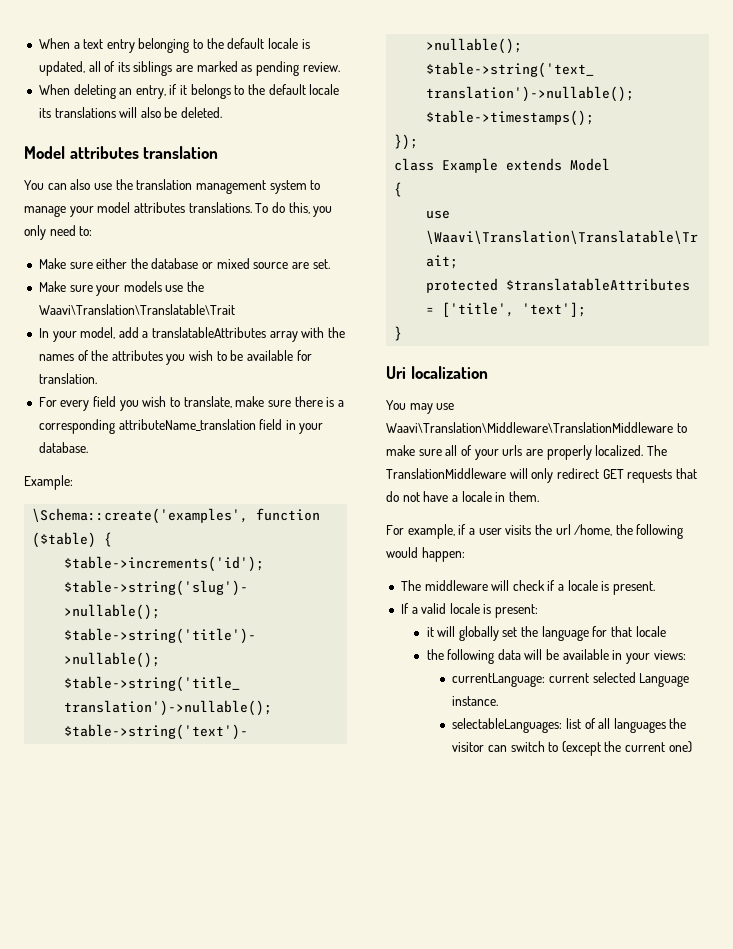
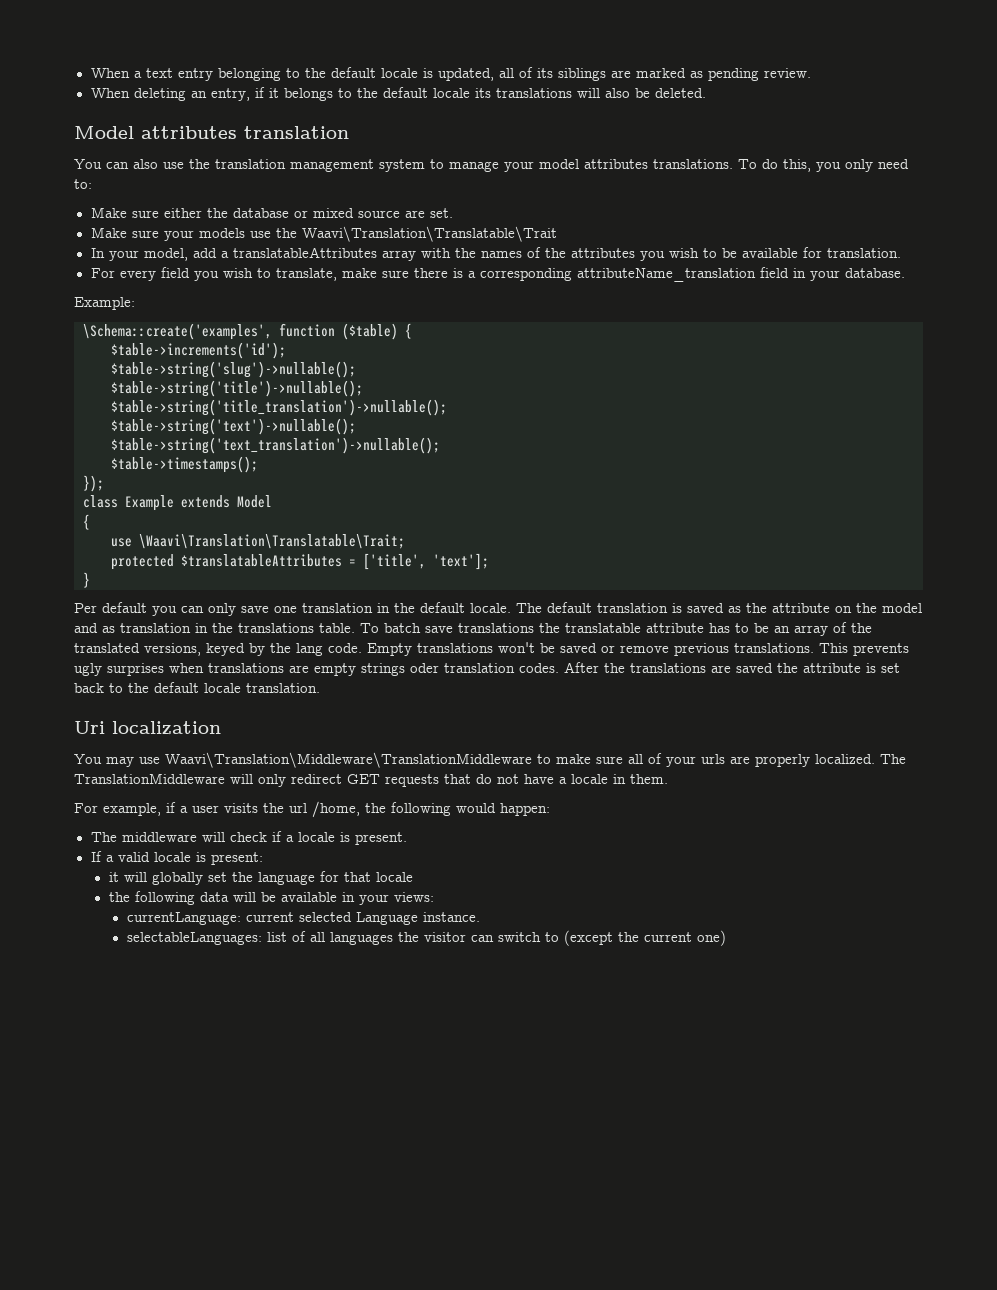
(403, 333) none -> [74,602,922,616] [74,622,872,636] [74,642,909,656] [74,662,900,676] [74,682,320,693] // Per default you can only save one translation in the default locale. The default translation is saved as the attribute on the model and as translation in the translations table. To batch save translations the translatable attribute has to be an array of the translated versions, keyed by the lang code. Empty translations won't be saved or remove previous translations. This prevents ugly surprises when translations are empty strings oder translation codes. After the translations are saved the attribute is set back to the default locale translation.

